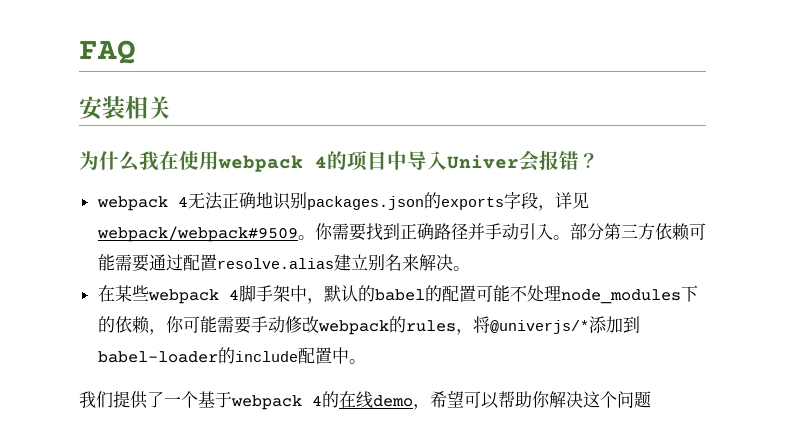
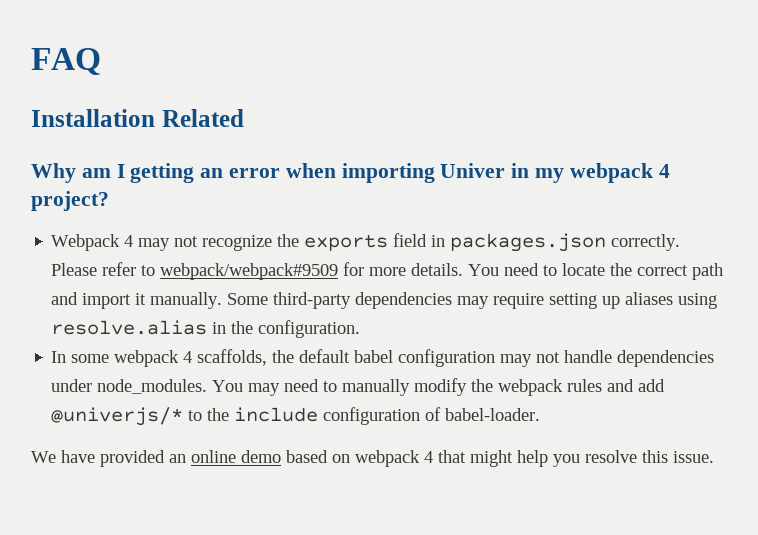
[79,96,171,120] [79,150,599,172] [96,192,589,211] [96,223,706,242] [97,254,470,272] [97,285,698,304] [97,316,640,335] [97,347,366,364] [79,390,651,410] 安装相关 // 为什么我在使用webpack 4的项目中导入Univer会报错？ // webpack 4无法正确地识别packages.json的exports字段，详见webpack/webpack#9509。你需要找到正确路径并手动引入。部分第三方依赖可能需要通过配置resolve.alias建立别名来解决。 // 在某些webpack 4脚手架中，默认的babel的配置可能不处理node_modules下的依赖，你可能需要手动修改webpack的rules，将@univerjs/*添加到babel-loader的include配置中。 // 我们提供了一个基于webpack 4的在线demo，希望可以帮助你解决这个问题 -> [31,109,244,127] [31,163,670,183] [31,191,109,211] [51,233,681,252] [51,262,724,280] [51,292,718,309] [51,320,361,338] [51,349,715,367] [51,378,666,396] [51,407,541,426] [31,450,714,467] Installation Related // Why am I getting an error when importing Univer in my webpack 4 project? // Webpack 4 may not recognize the exports field in packages.json correctly. Please refer to webpack/webpack#9509 for more details. You need to locate the correct path and import it manually. Some third-party dependencies may require setting up aliases using resolve.alias in the configuration. // In some webpack 4 scaffolds, the default babel configuration may not handle dependencies under node_modules. You may need to manually modify the webpack rules and add @univerjs/* to the include configuration of babel-loader. // We have provided an online demo based on webpack 4 that might help you resolve this issue.

